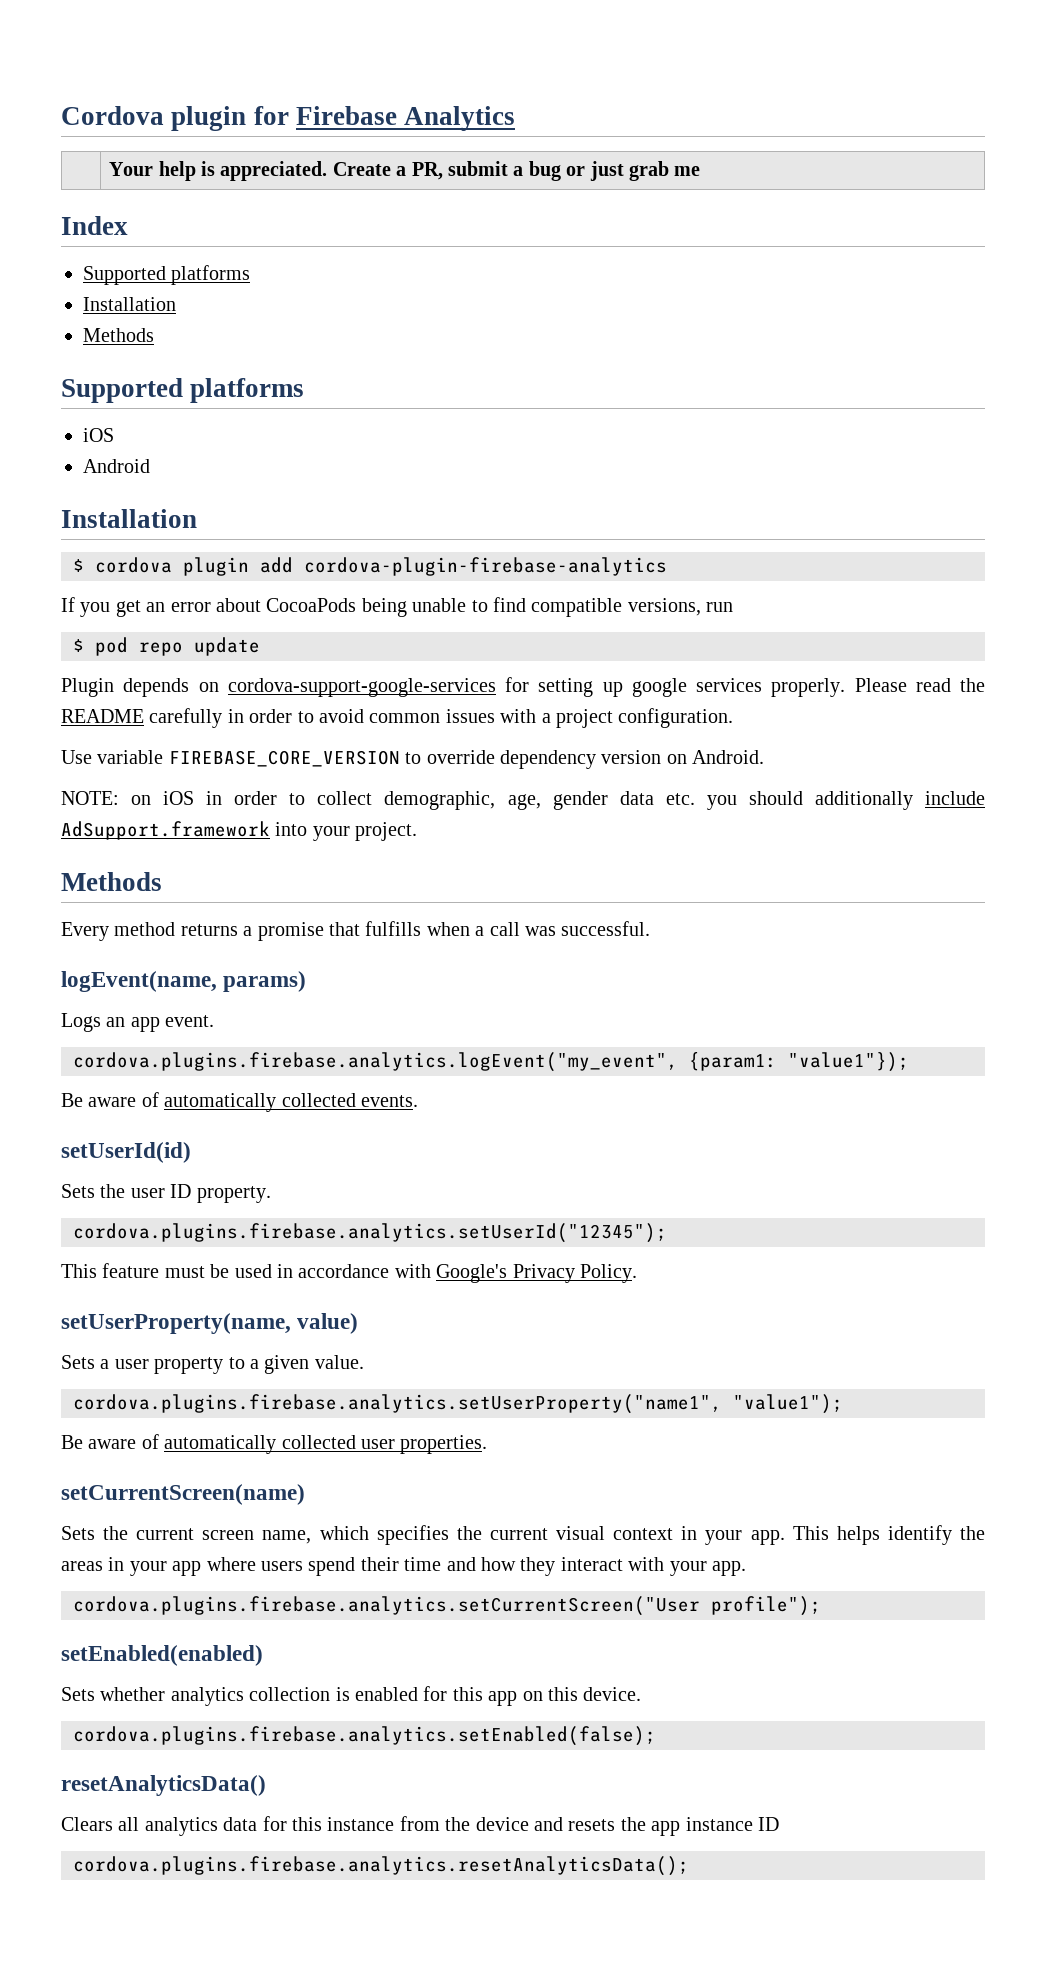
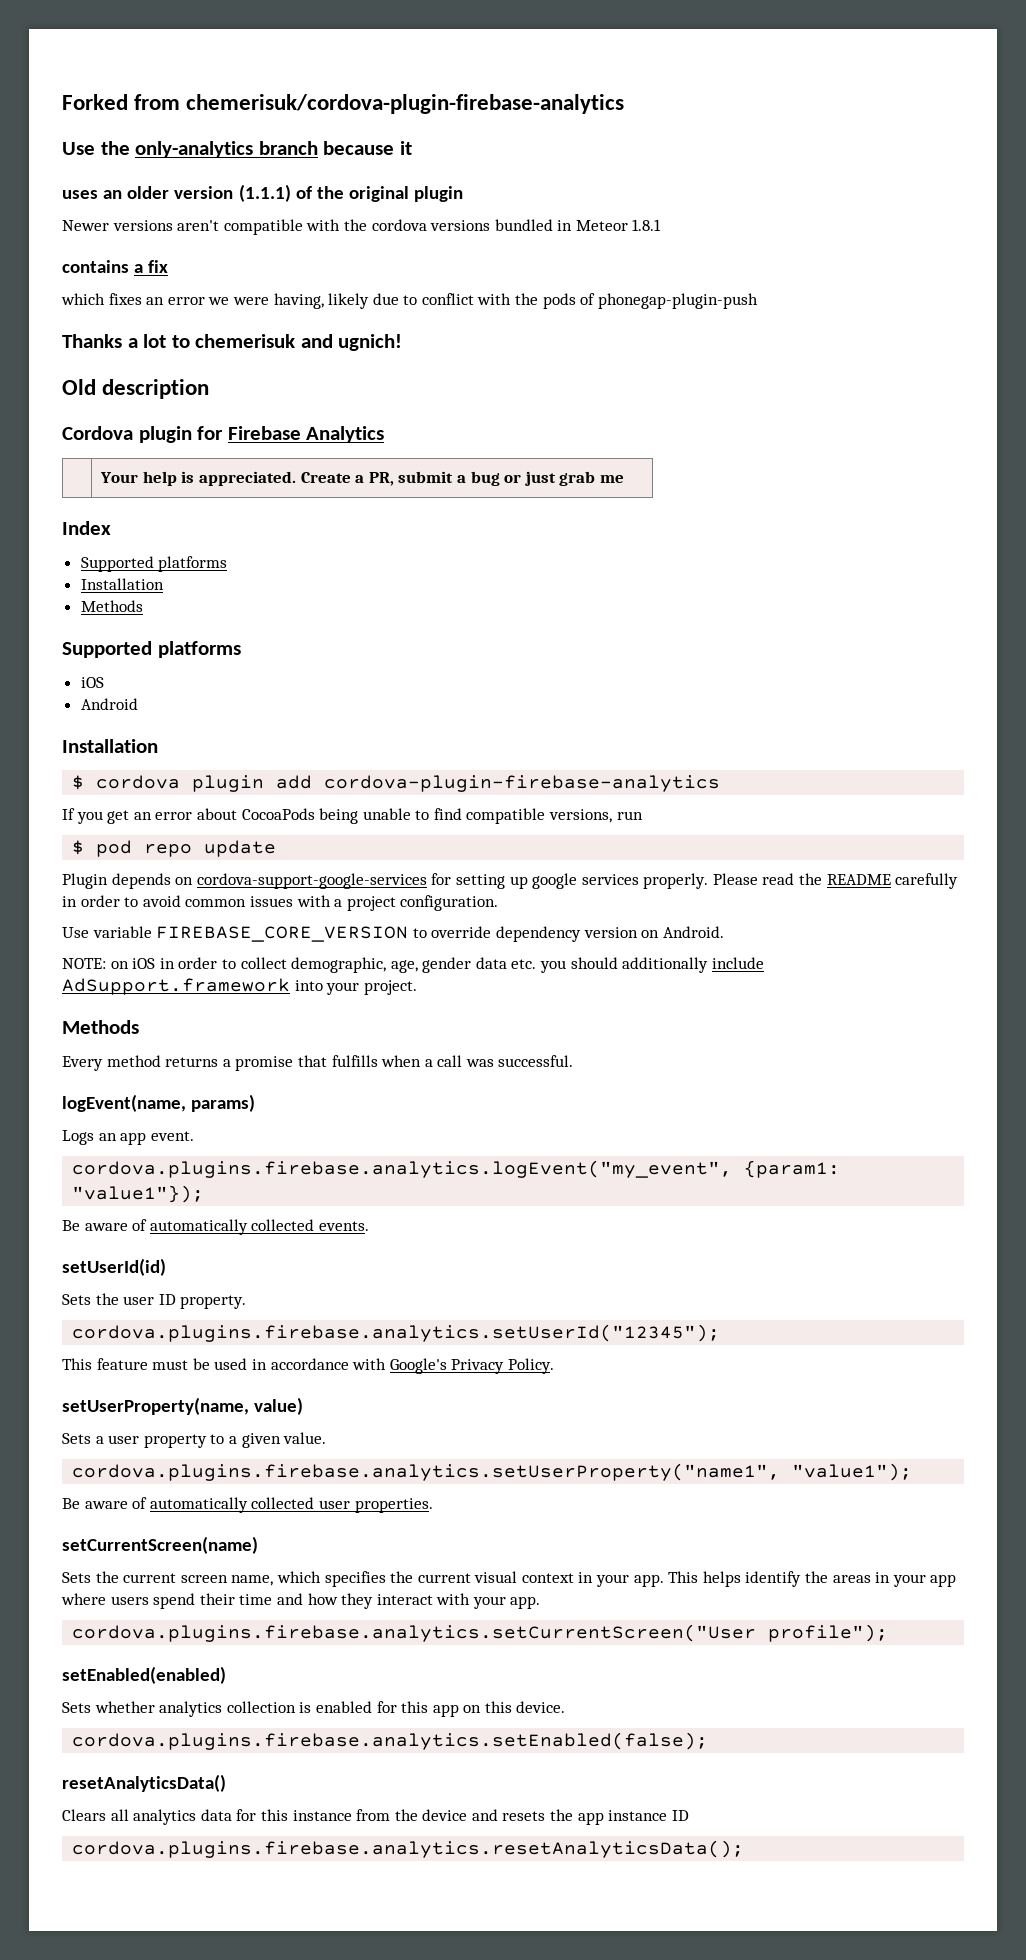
(61, 115) none -> [62,94,625,114] [62,141,412,158] [62,184,464,202] [62,219,662,235] [62,260,169,273] [61,293,758,309] [62,334,403,351] [62,379,210,399] Forked from chemerisuk/cordova-plugin-firebase-analytics // Use the only-analytics branch because it // uses an older version (1.1.1) of the original plugin // Newer versions aren't compatible with the cordova versions bundled in Meteor 1.8.1 // contains a fix // which fixes an error we were having, likely due to conflict with the pods of phonegap-plugin-push // Thanks a lot to chemerisuk and ugnich! // Old description //

